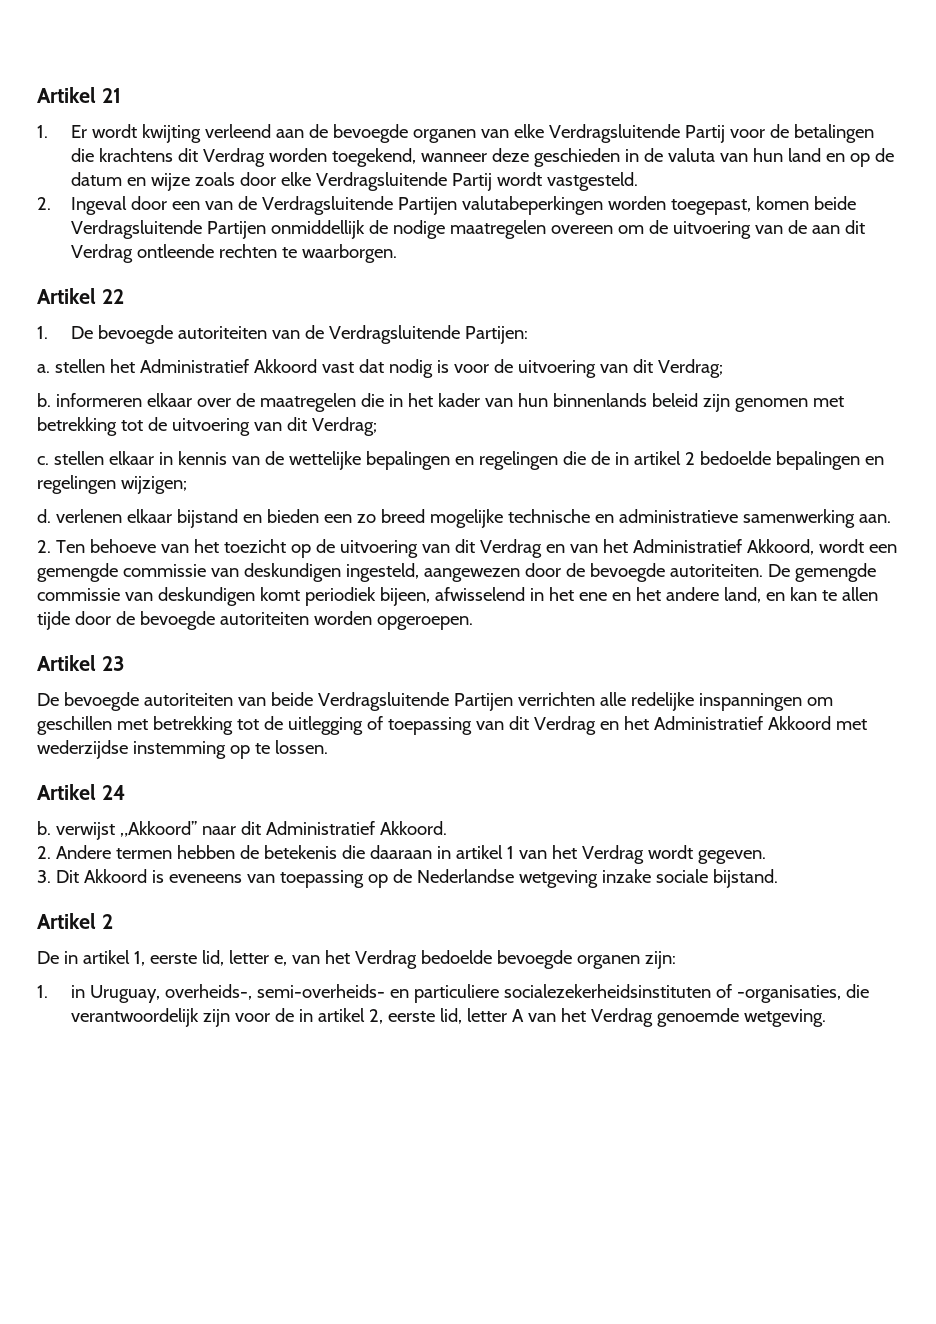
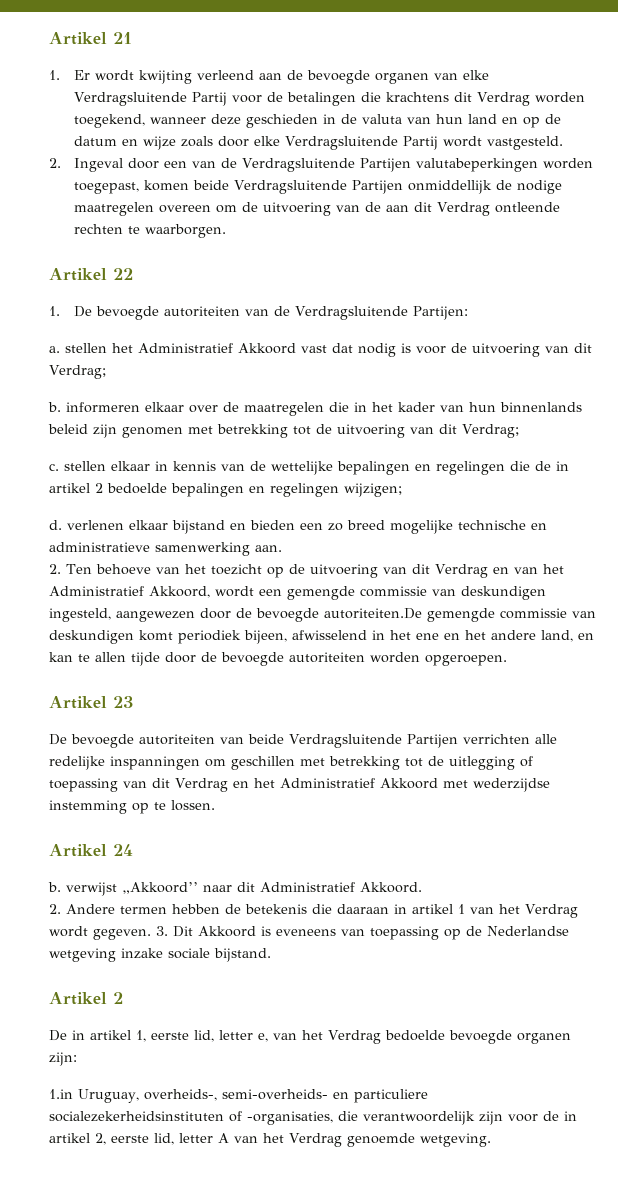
[669,564,790,577] autoriteiten. De -> [324,608,422,619] autoriteiten.De
(766, 857) // -> (151, 934) none
[37,985,85,998] 1. in -> [49,1089,73,1099] 1.in

